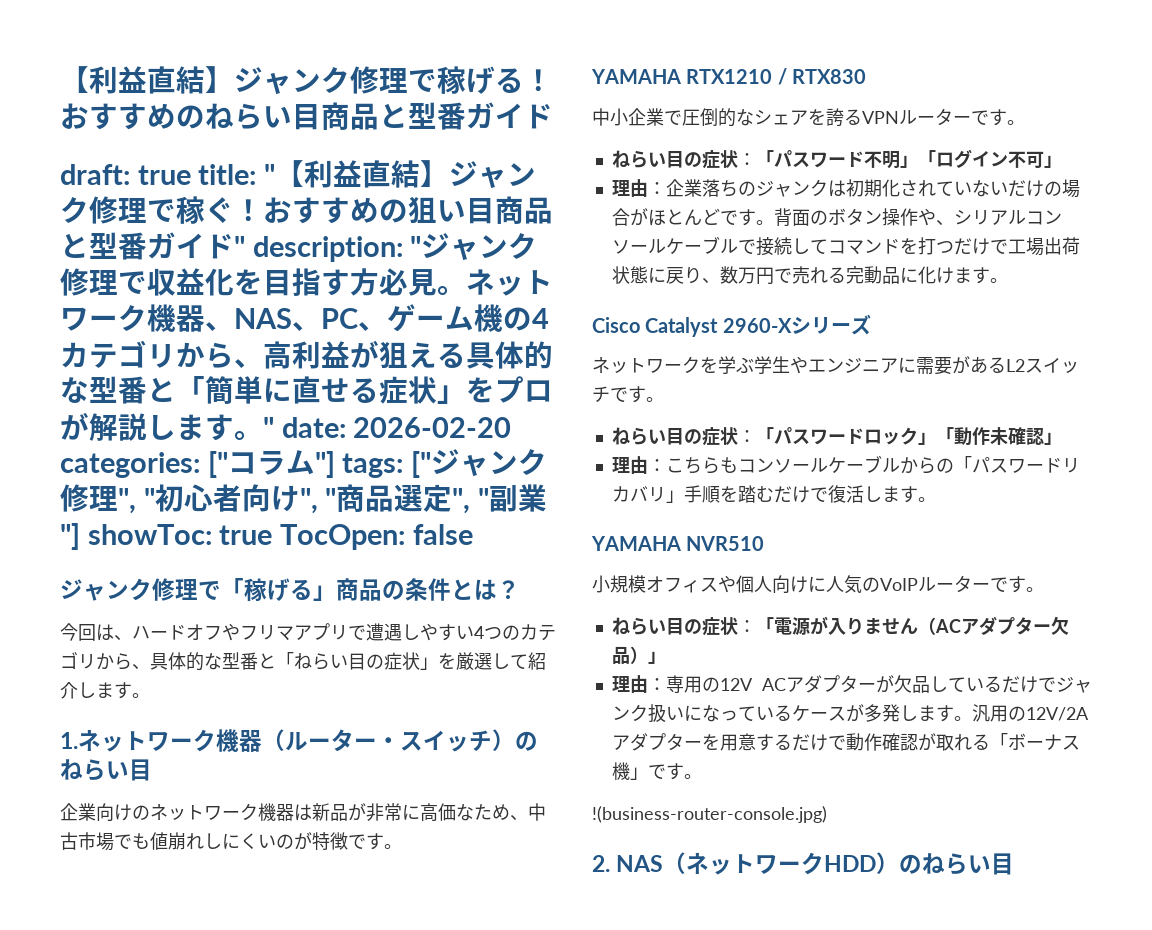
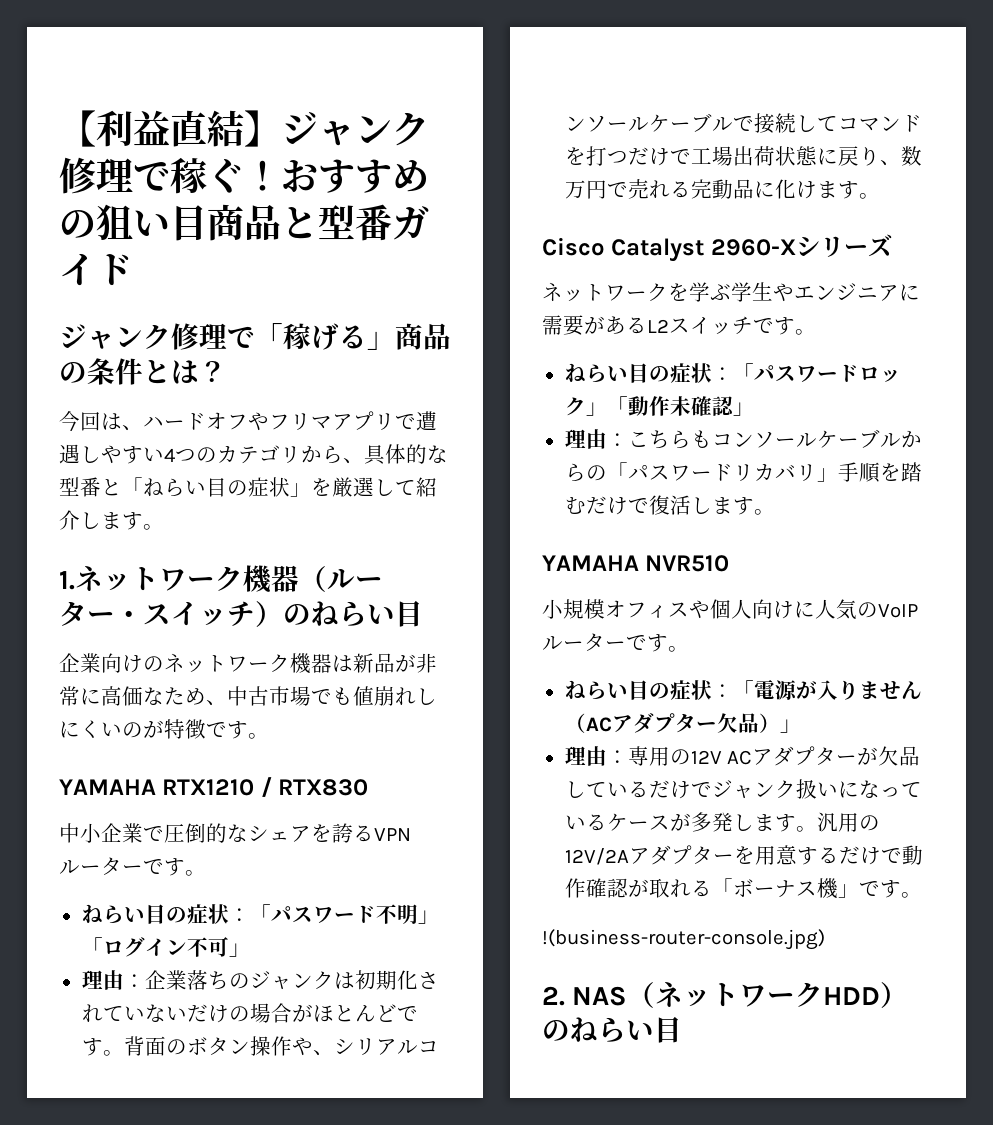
[60,66,553,94] [60,102,553,130] [60,160,537,188] [60,196,205,224] 【利益直結】ジャンク修理で稼げる！おすすめのねらい目商品と型番ガイド // draft: true title: "【利益直結】ジャンク修理で稼 -> [59,110,429,147] [59,157,207,194] 【利益直結】ジャンク修理で稼
[234,233,538,262] [60,268,553,296] [60,304,549,332] [60,340,553,369] [60,376,553,404] [60,412,512,441] [60,449,548,478] [60,484,548,514] [60,523,473,550] " description: "ジャンク修理で収益化を目指す方必見。ネットワーク機器、NAS、PC、ゲーム機の4カテゴリから、高利益が狙える具体的な型番と「簡単に直せる症状」をプロが解説します。" date: 2026-02-20 categories: ["コラム"] tags: ["ジャンク修理", "初心者向け", "商品選定", "副業"] showToc: true TocOpen: false -> (133, 270) none

